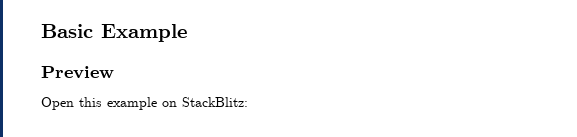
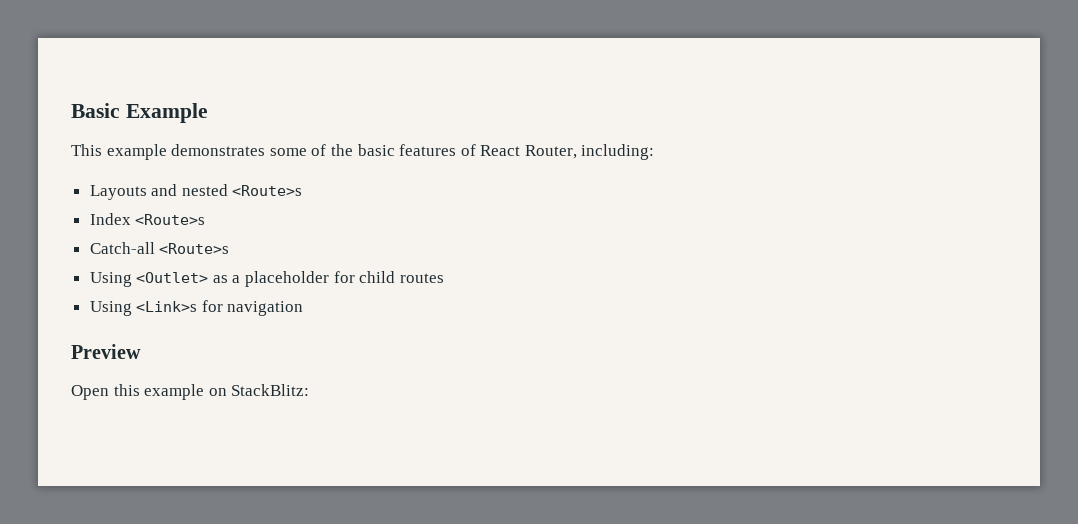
(188, 33) none -> [71,144,655,160] [89,184,303,200] [89,213,206,225] [89,242,230,254] [89,271,444,287] [89,300,304,316] // This example demonstrates some of the basic features of React Router, including: // Layouts and nested <Route>s // Index <Route>s // Catch-all <Route>s // Using <Outlet> as a placeholder for child routes // Using <Link>s for navigation

